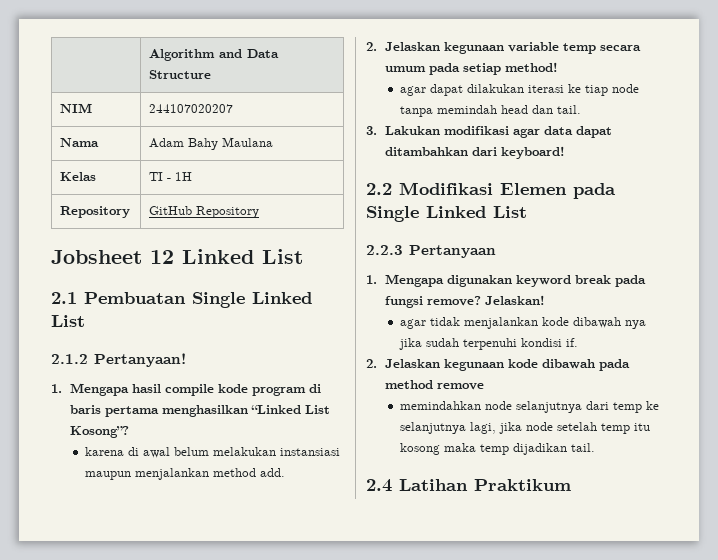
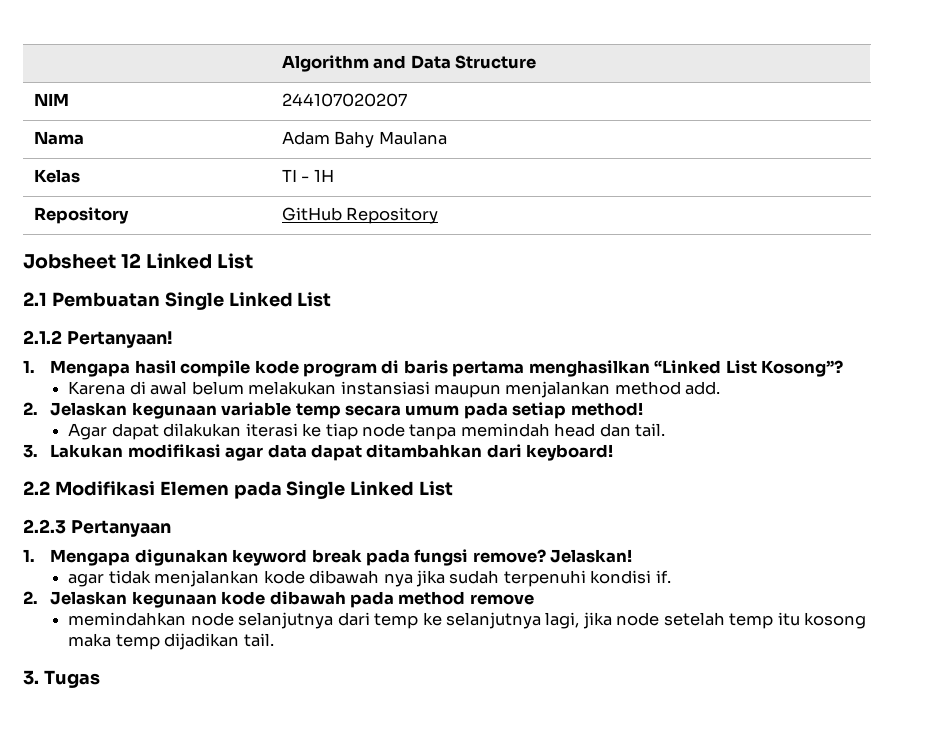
[84,447,124,456] karena -> [68,381,126,395] Karena
[399,86,426,96] agar -> [68,423,108,440] Agar
[366,479,571,492] 2.4 Latihan Praktikum -> [23,670,100,688] 3. Tugas

